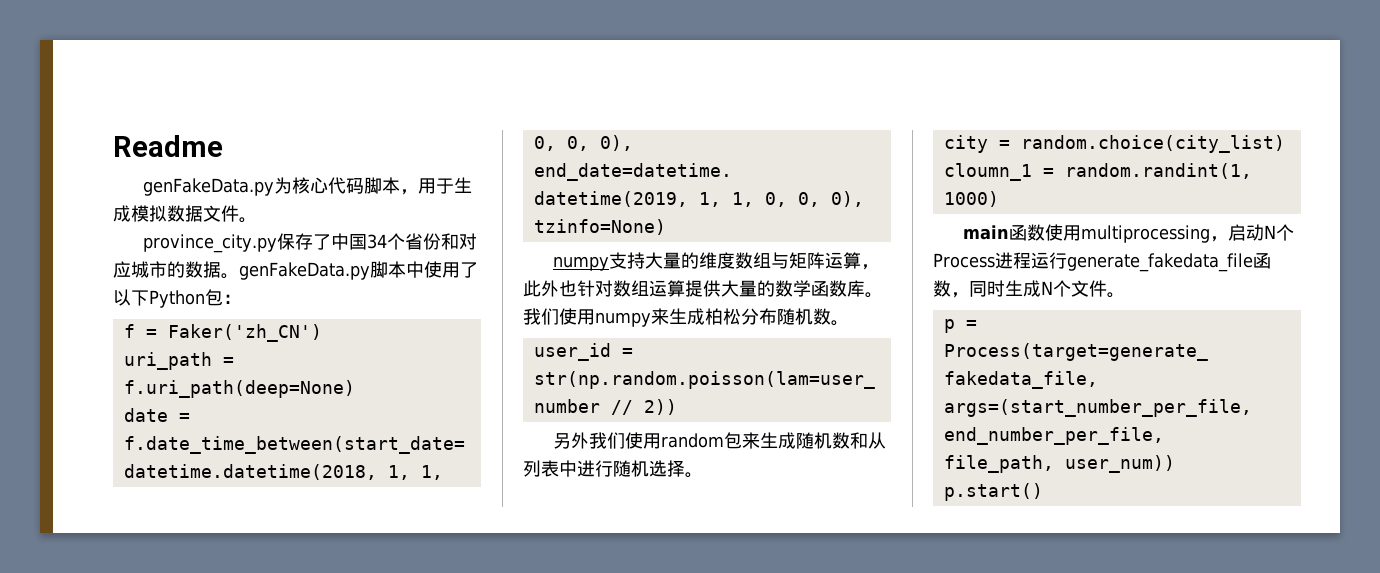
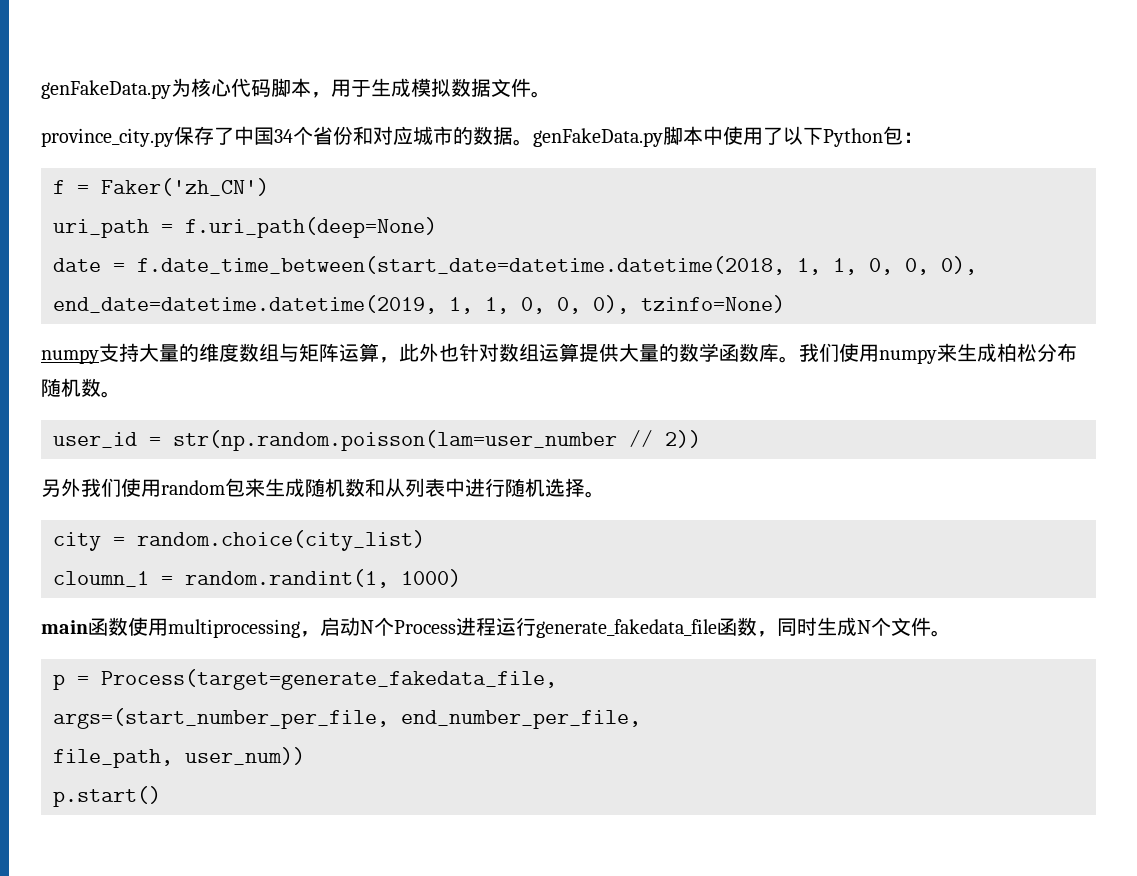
[113,135,223,157] Readme // -> (41, 89) none

